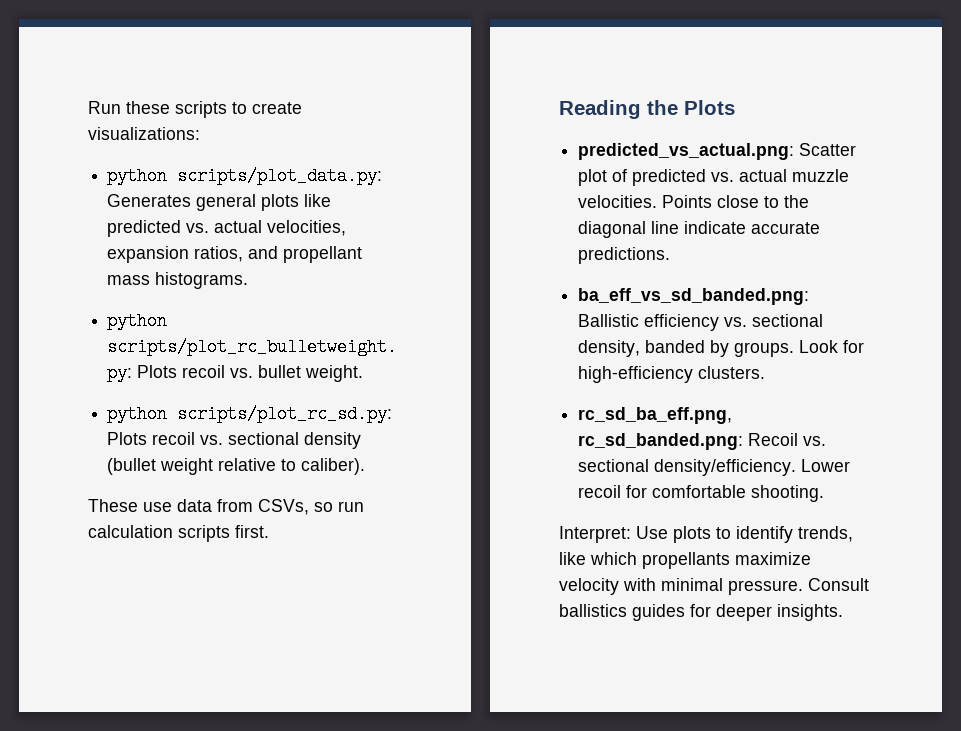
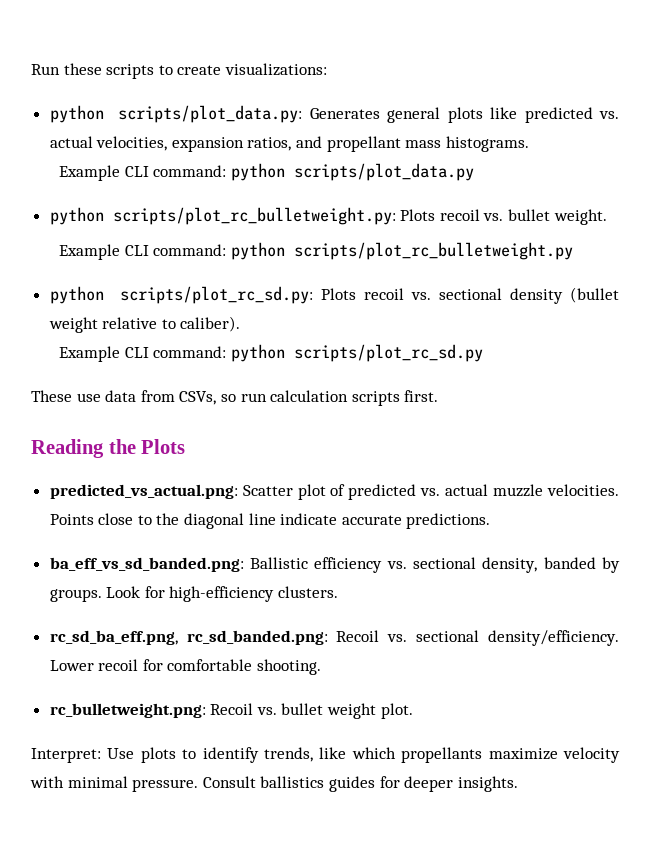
(249, 280) none -> [59,163,474,181] // Example CLI command: python scripts/plot_data.py
(364, 373) none -> [59,242,573,260] // Example CLI command: python scripts/plot_rc_bulletweight.py
(366, 466) none -> [59,344,483,362] // Example CLI command: python scripts/plot_rc_sd.py
(825, 493) none -> [49,703,413,719] // rc_bulletweight.png: Recoil vs. bullet weight plot.

